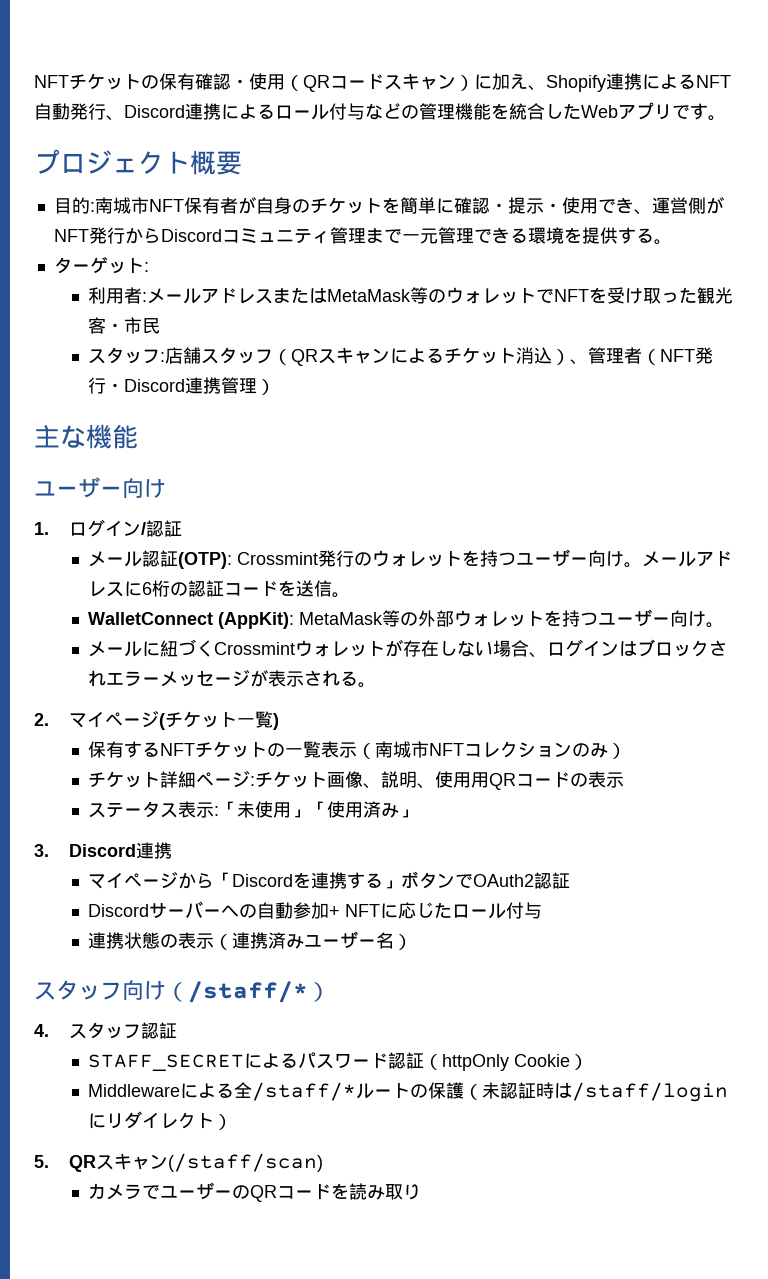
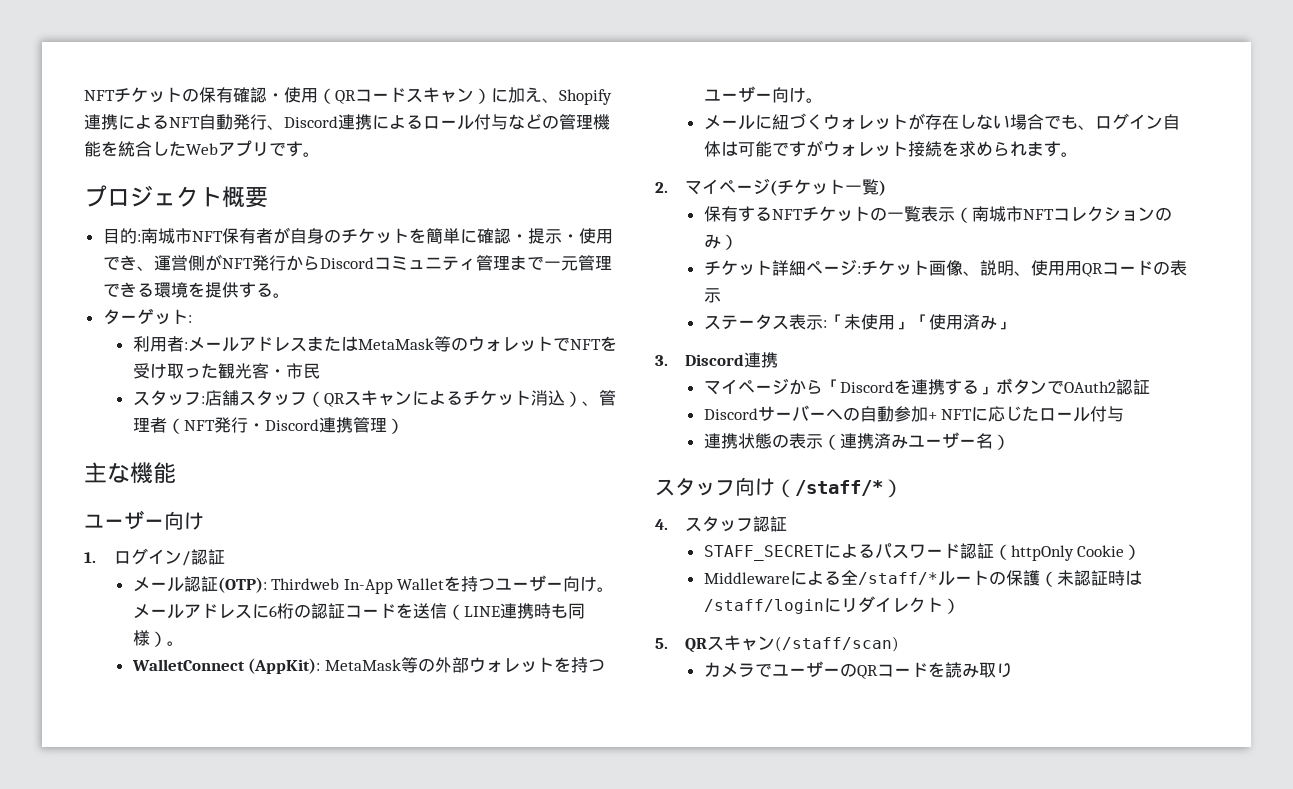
[237,550,463,567] Crossmint発行のウォレット -> [271,578,445,594] Thirdweb In-App Wallet
(333, 588) none -> [446,603,585,620] [132,630,167,647] （LINE連携時も同様）
[214,642,296,655] Crossmint -> (823, 122) none
(530, 648) none -> [1043,114,1078,129] でも
[619,639,728,657] [88,669,359,687] はブロックされエラーメッセージが表示される -> [1162,114,1180,130] [703,140,1061,157] 自体は可能ですがウォレット接続を求められます

